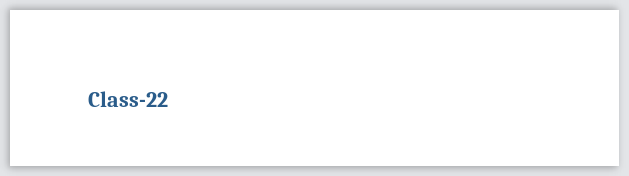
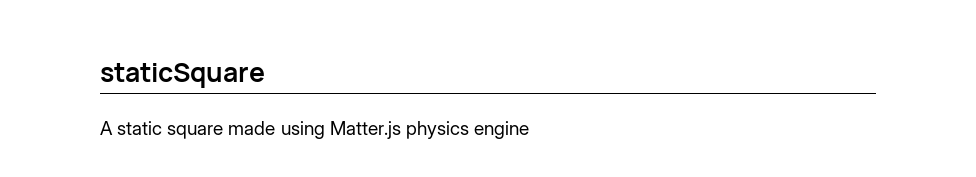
[88,91,168,107] Class-22 -> [100,63,265,88] [100,121,529,139] staticSquare // A static square made using Matter.js physics engine

